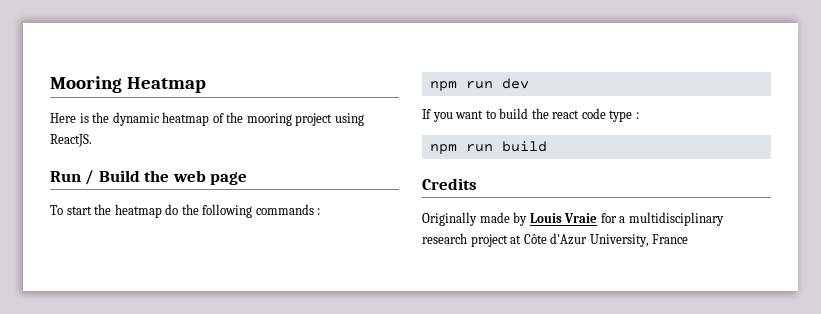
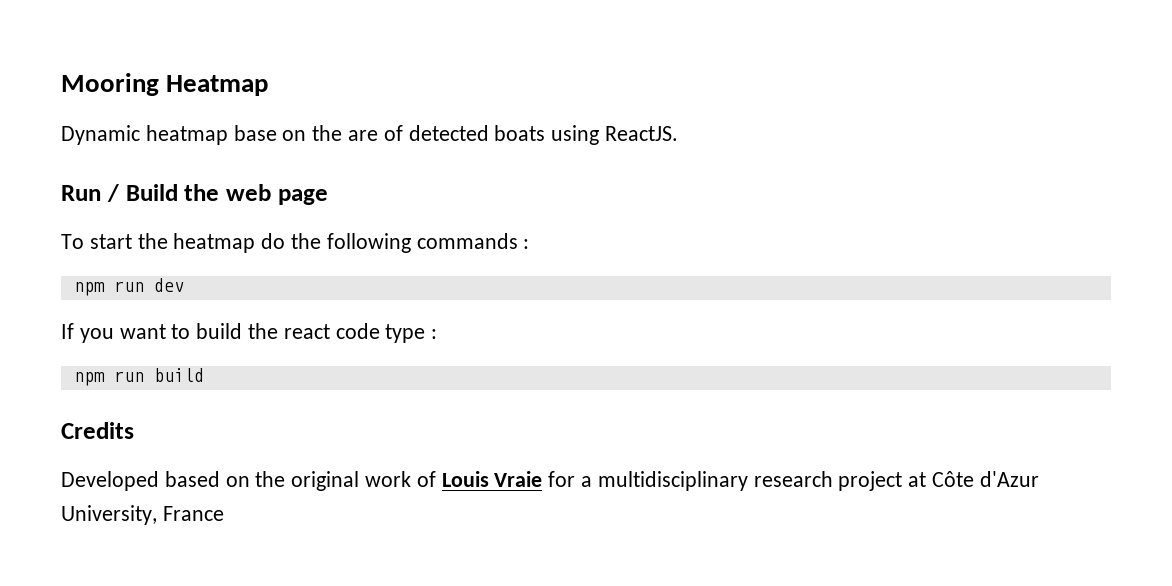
[50,112,333,126] Here is the dynamic heatmap of the mooring project -> [61,125,546,145] Dynamic heatmap base on the are of detected boats
[422,212,528,226] Originally made by -> [61,471,436,491] Developed based on the original work of

